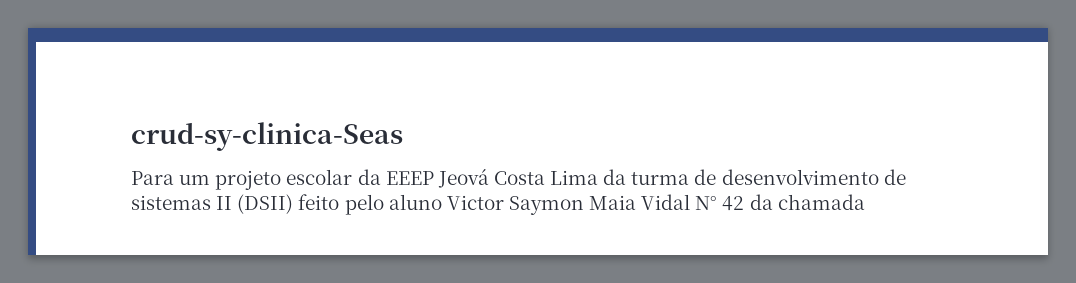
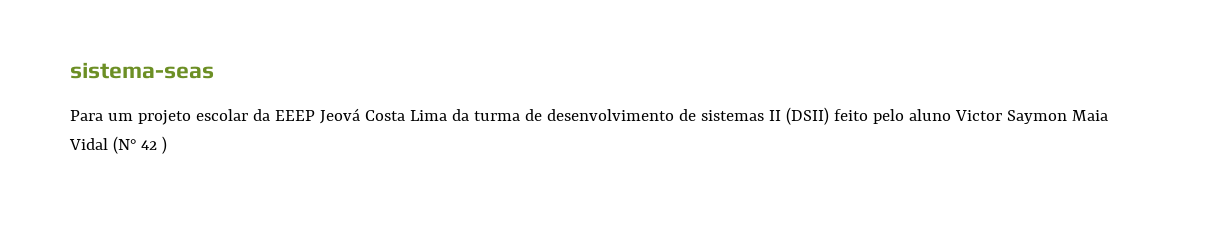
[131,122,403,151] crud-sy-clinica-Seas -> [70,62,214,79] sistema-seas
[695,194,865,211] N° 42 da chamada -> [112,136,167,154] (N° 42 )

